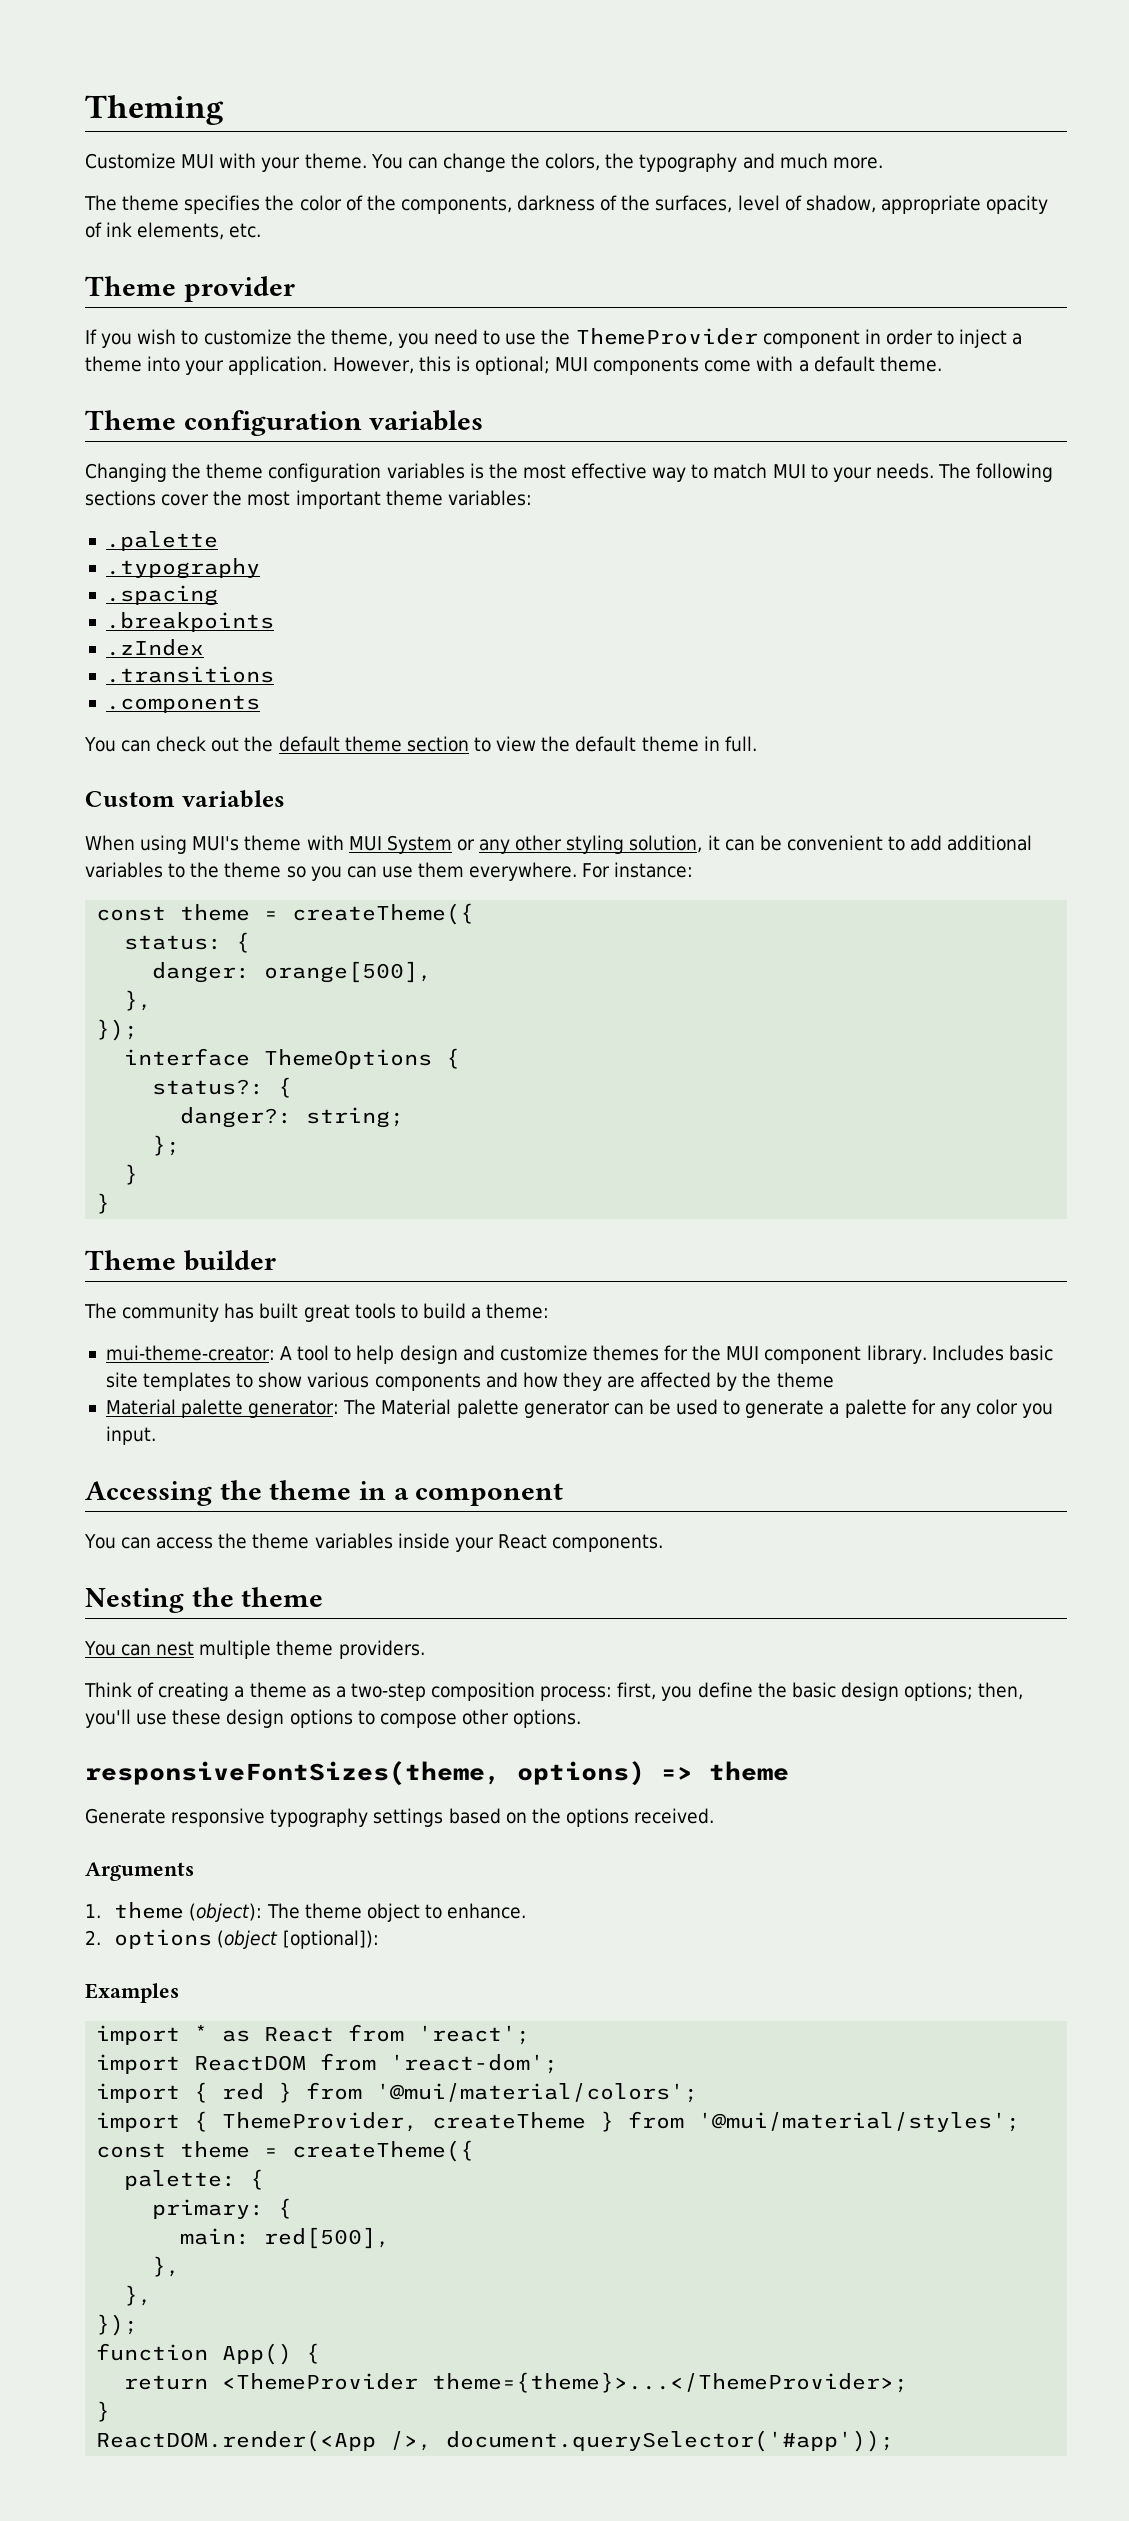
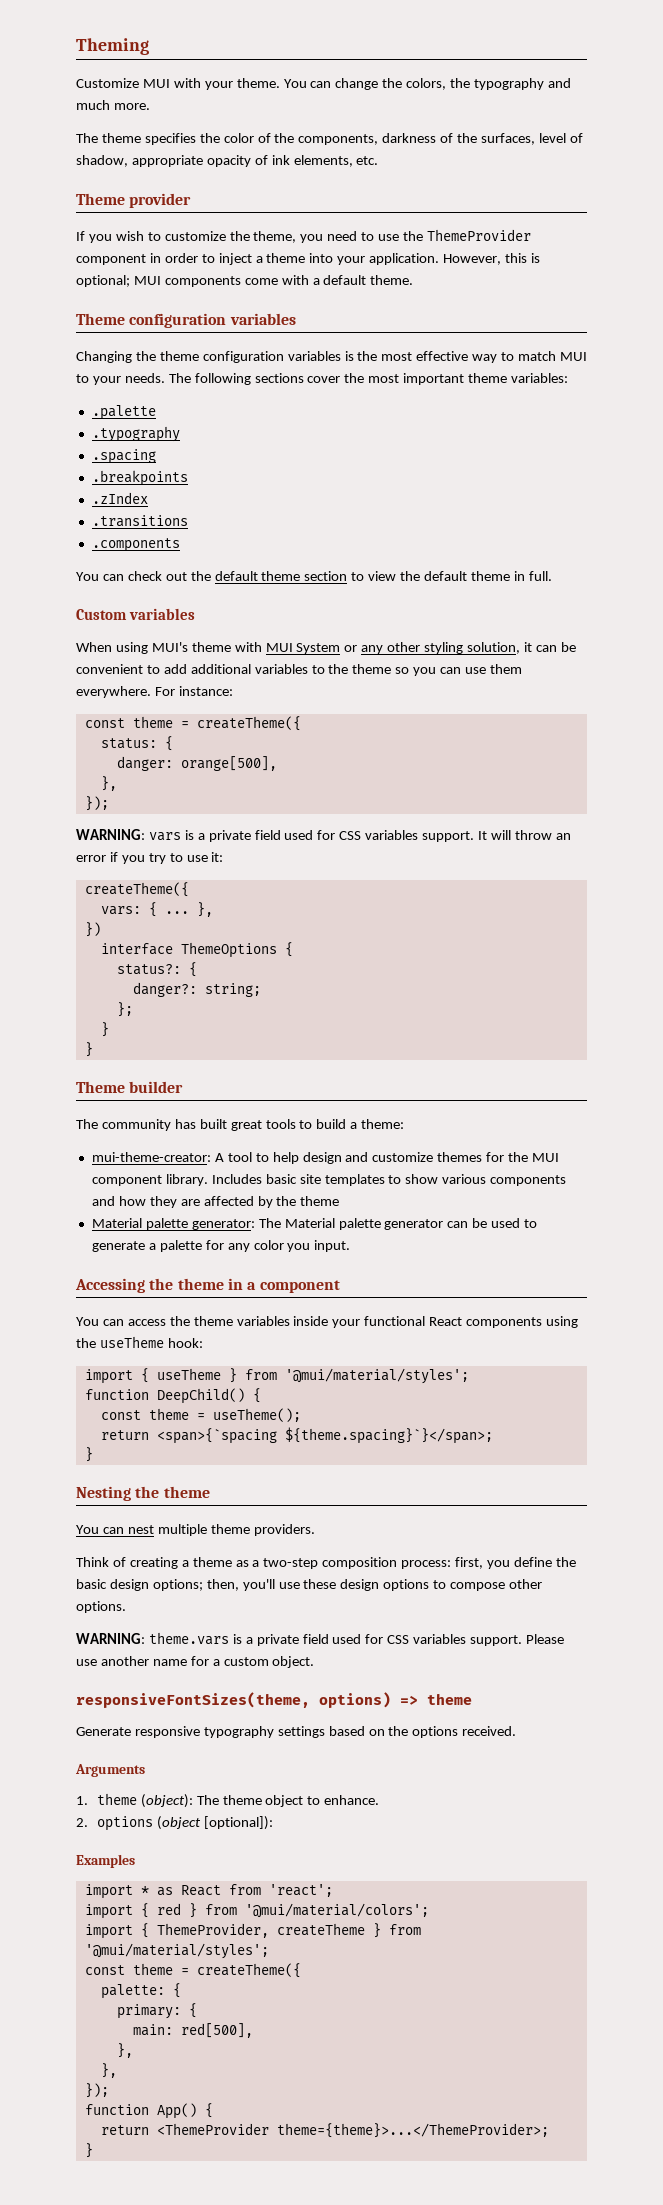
(139, 1030) none -> [76,829,571,842] [76,852,224,864] [84,882,189,897] [100,902,213,917] [84,922,101,937] // WARNING: vars is a private field used for CSS variables support. It will throw an error if you try to use it: // createTheme({ // vars: { ... }, // })
[498,1534,664,1552] React components. -> [364,1316,579,1328] [76,1336,203,1348] [84,1368,469,1384] [84,1388,261,1404] [100,1408,301,1422] [100,1427,493,1444] [84,1447,93,1462] functional React components using the useTheme hook: // import { useTheme } from '@mui/material/styles'; // function DeepChild() { // const theme = useTheme(); // return <span>{`spacing ${theme.spacing}`}</span>; // }
(582, 1718) none -> [76,1632,565,1646] [76,1656,315,1668] // WARNING: theme.vars is a private field used for CSS variables support. Please use another name for a custom object.
[96,2053,559,2074] // import ReactDOM from 'react-dom'; -> (333, 1890) none
[96,2430,895,2452] // ReactDOM.render(<App />, document.querySelector('#app')); -> (93, 2150) none

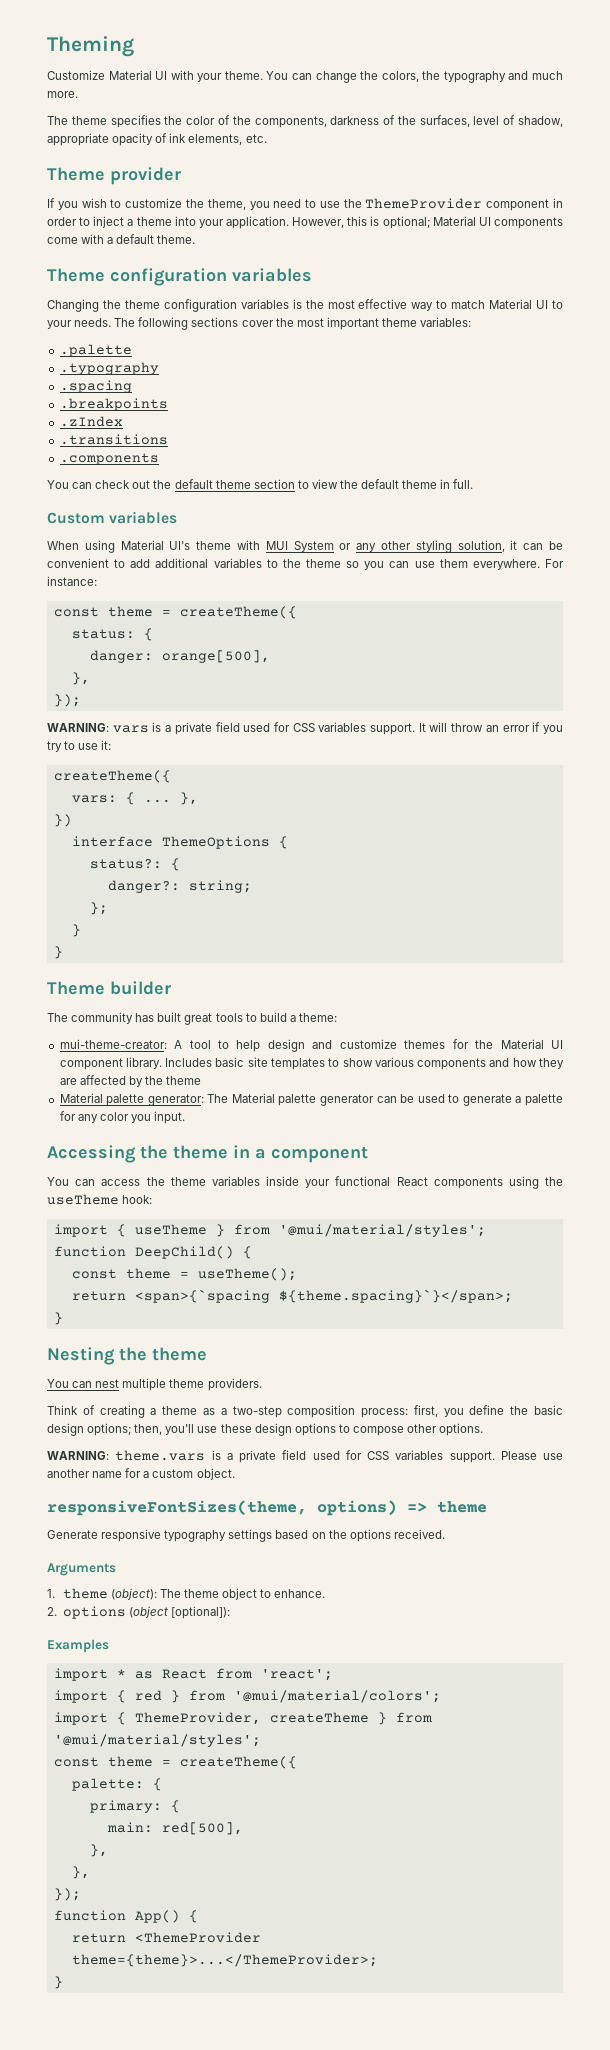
[142,79,170,88] MUI -> [108,70,168,80] Material UI
[133,276,161,285] MUI -> [432,216,491,226] Material UI
[559,352,587,361] MUI -> [489,299,549,309] Material UI
[151,642,188,652] MUI's -> [120,540,191,550] Material UI's
[532,1153,560,1162] MUI -> [500,1039,563,1049] Material UI

